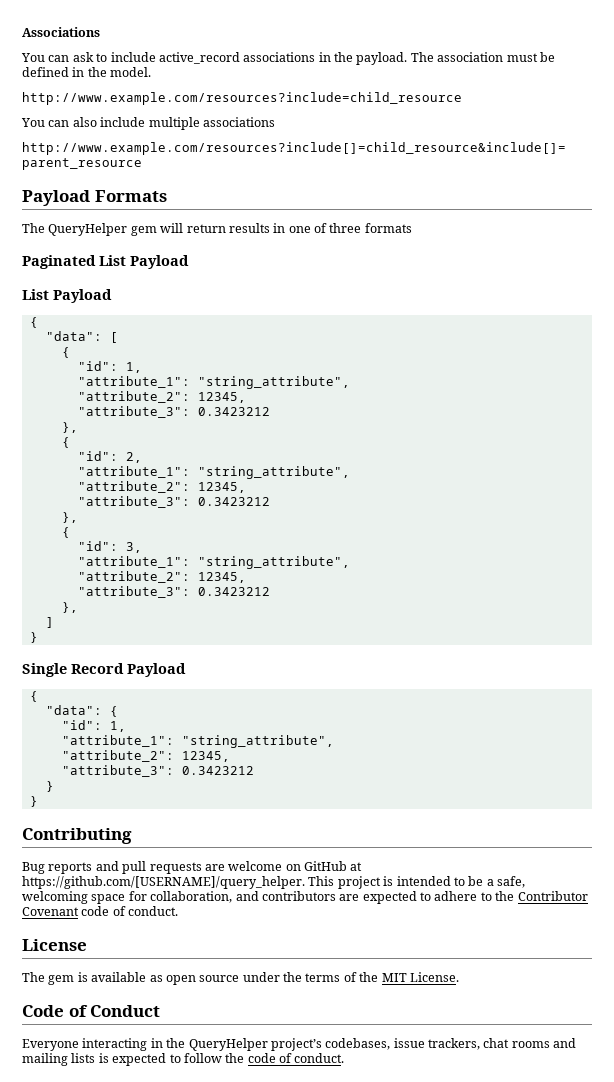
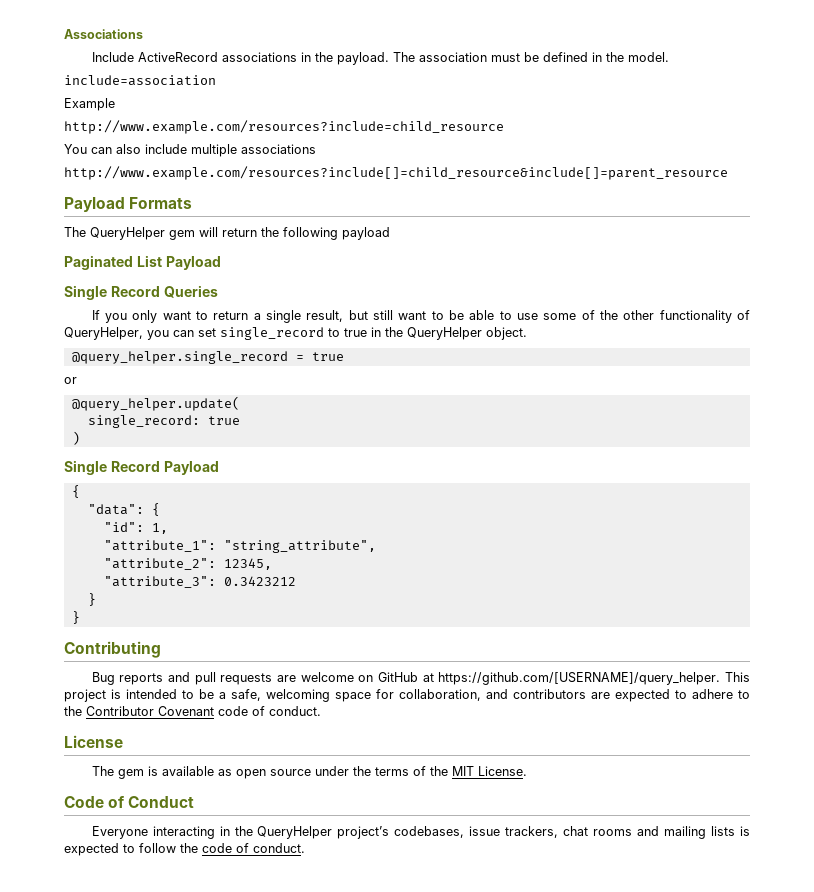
[21,52,240,64] You can ask to include active_record -> [91,52,218,62] Include ActiveRecord
(152, 72) none -> [64,75,216,86] [64,98,115,111] // include=association // Example
[228,223,412,233] [22,255,189,269] [22,289,112,303] [29,317,38,328] [45,331,118,343] [61,347,70,358] [77,361,142,373] [77,376,350,389] [77,391,246,403] [77,406,270,418] [61,422,78,433] [61,437,70,448] [77,451,142,463] [77,466,350,479] [77,481,246,493] [77,496,270,508] [61,512,78,523] [61,527,70,538] [77,541,142,553] [77,556,350,569] [77,571,246,583] [77,586,270,598] [61,602,78,613] [45,617,54,628] [29,632,38,643] results in one of three formats // Paginated List Payload // List Payload // { // "data": [ // { // "id": 1, // "attribute_1": "string_attribute", // "attribute_2": 12345, // "attribute_3": 0.3423212 // }, // { // "id": 2, // "attribute_1": "string_attribute", // "attribute_2": 12345, // "attribute_3": 0.3423212 // }, // { // "id": 3, // "attribute_1": "string_attribute", // "attribute_2": 12345, // "attribute_3": 0.3423212 // }, // ] // } -> [261,227,390,240] [64,255,221,270] [64,285,218,300] [91,310,751,323] [64,327,527,340] [71,351,344,364] [64,377,77,384] [71,396,240,411] [87,415,240,428] [71,431,80,445] the following payload // Paginated List Payload // Single Record Queries // If you only want to return a single result, but still want to be able to use some of the other functionality of QueryHelper, you can set single_record to true in the QueryHelper object. // @query_helper.single_record = true // or // @query_helper.update( // single_record: true // )

